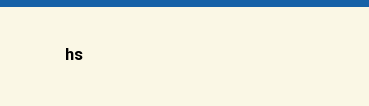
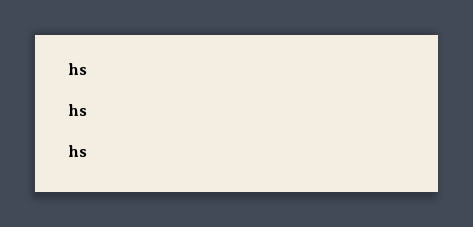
[65,48,83,60] hs -> [68,63,87,75] [68,104,87,116] [68,145,87,157] hs // hs // hs

